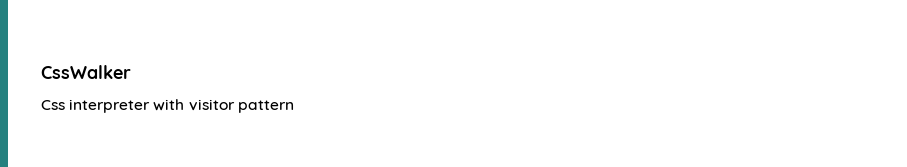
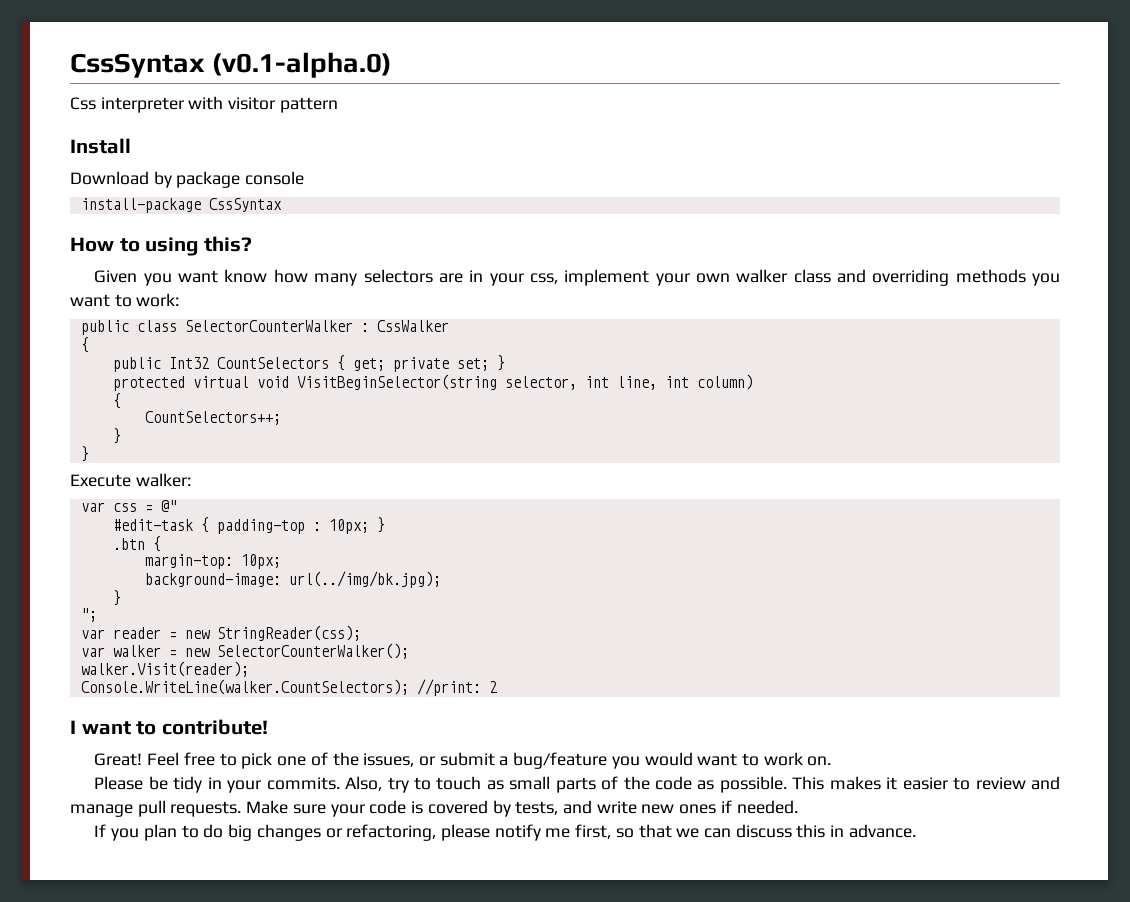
[41,65,131,79] CssWalker -> [70,52,393,78] CssSyntax (v0.1-alpha.0)
(294, 106) none -> [70,138,131,154] [70,171,305,188] [80,198,282,213] [70,236,252,256] [94,269,1060,286] [70,293,180,307] [80,320,449,335] [80,337,89,353] [112,355,505,372] [112,374,753,391] [112,393,121,409] [144,411,281,425] [112,428,121,444] [80,446,89,462] [70,473,191,487] [80,500,177,512] [112,517,385,534] [112,536,161,552] [144,554,281,569] [144,571,441,588] [112,590,121,606] [80,608,97,622] [80,625,361,641] [80,643,409,659] [80,661,249,677] [80,679,497,696] [70,719,268,735] [94,752,832,769] [94,776,1061,793] [70,800,798,817] [94,824,916,841] // Install // Download by package console // install-package CssSyntax // How to using this? // Given you want know how many selectors are in your css, implement your own walker class and overriding methods you want to work: // public class SelectorCounterWalker : CssWalker // { // public Int32 CountSelectors { get; private set; } // protected virtual void VisitBeginSelector(string selector, int line, int column) // { // CountSelectors++; // } // } // Execute walker: // var css = @" // #edit-task { padding-top : 10px; } // .btn { // margin-top: 10px; // background-image: url(../img/bk.jpg); // } // "; // var reader = new StringReader(css); // var walker = new SelectorCounterWalker(); // walker.Visit(reader); // Console.WriteLine(walker.CountSelectors); //print: 2 // I want to contribute! // Great! Feel free to pick one of the issues, or submit a bug/feature you would want to work on. // Please be tidy in your commits. Also, try to touch as small parts of the code as possible. This makes it easier to review and manage pull requests. Make sure your code is covered by tests, and write new ones if needed. // If you plan to do big changes or refactoring, please notify me first, so that we can discuss this in advance.

